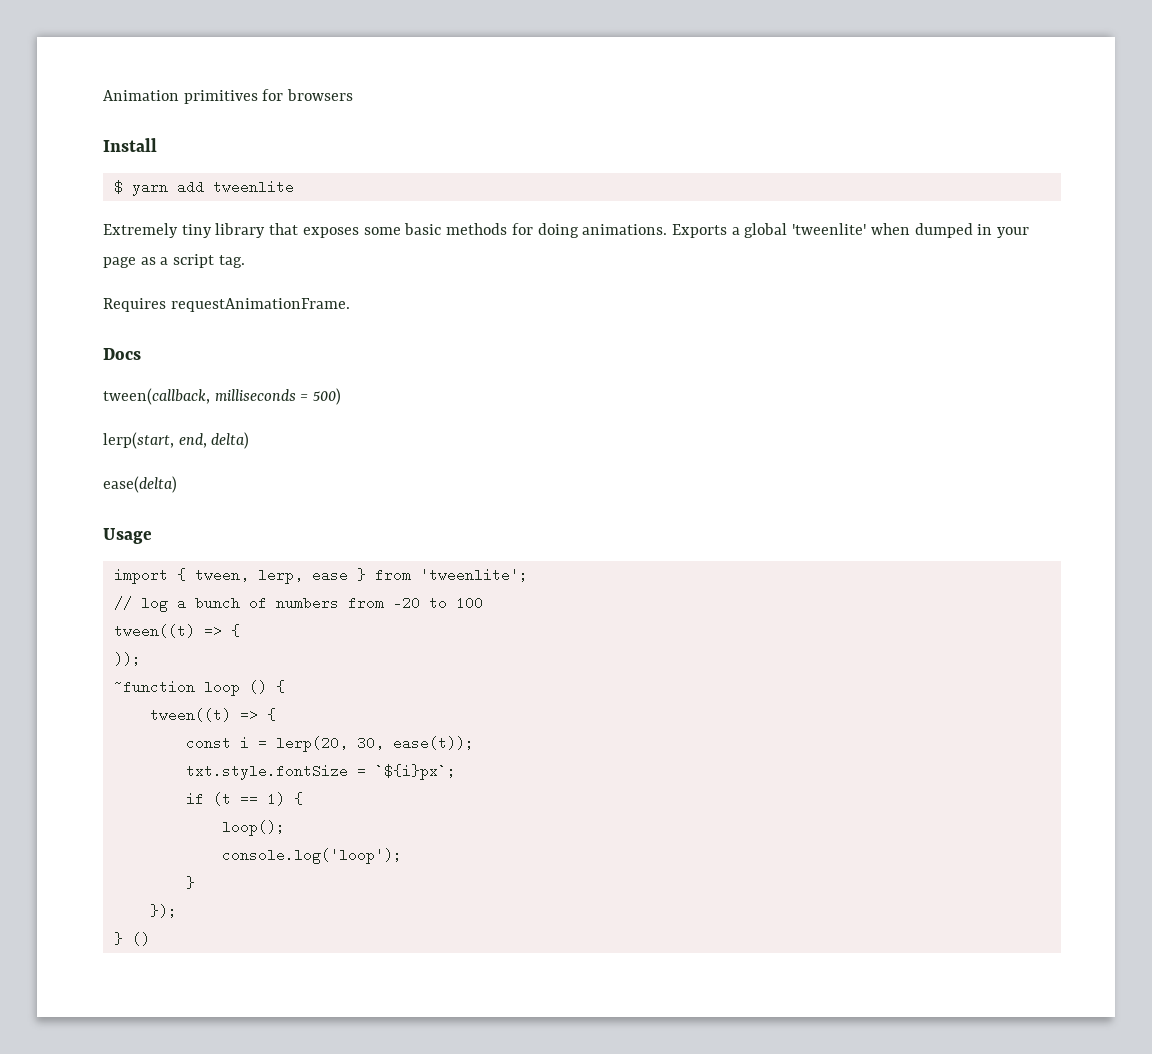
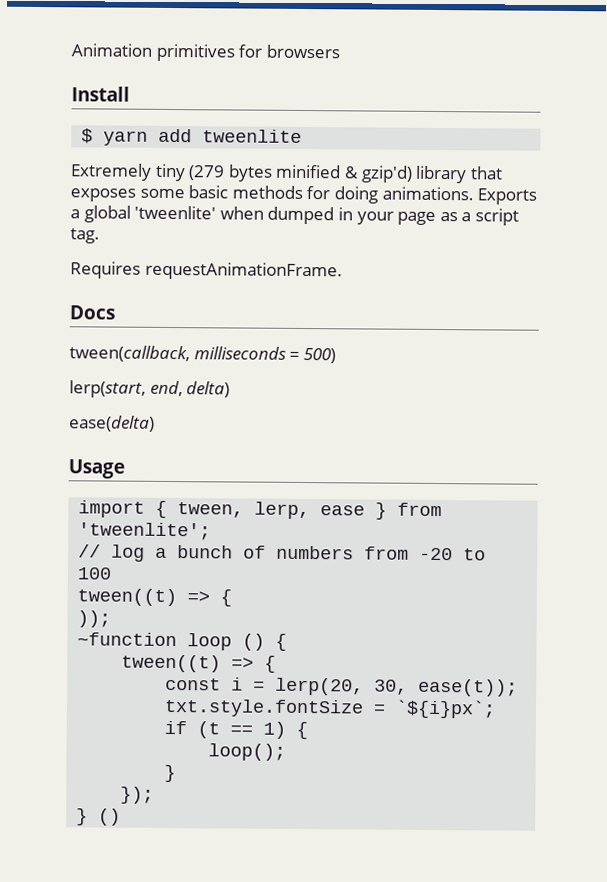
(212, 231) none -> [188,164,413,183] (279 bytes minified & gzip'd)
[221,848,402,864] // console.log('loop'); -> (287, 752) none

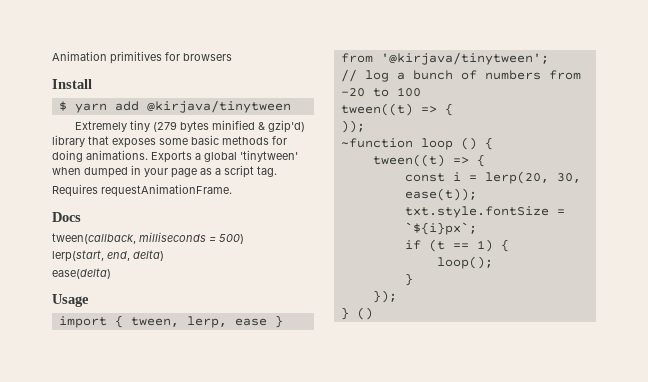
[202,129,303,143] tweenlite -> [146,100,291,113] @kirjava/tinytween
[134,205,217,220] 'tweenlite' -> [240,150,298,162] 'tinytween'
[78,522,212,541] 'tweenlite'; -> [380,52,549,65] '@kirjava/tinytween';

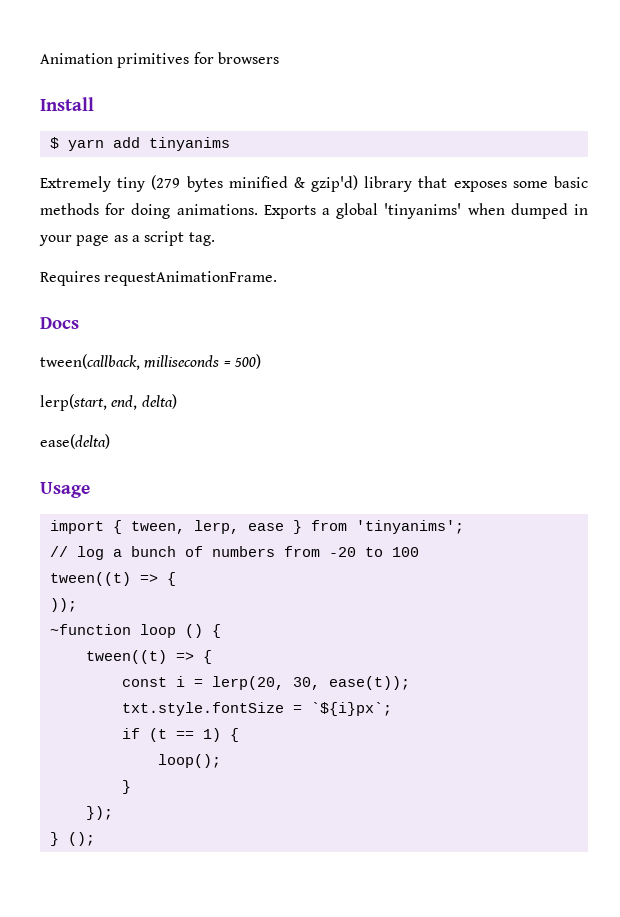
[146,100,291,113] @kirjava/tinytween -> [148,137,230,151] tinyanims
[240,150,298,162] 'tinytween' -> [384,203,462,219] 'tinyanims'
[380,52,549,65] '@kirjava/tinytween'; -> [355,520,464,534] 'tinyanims';
[356,307,373,320] () -> [67,832,95,846] ();

